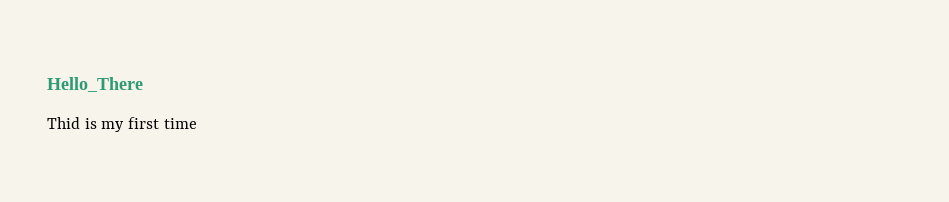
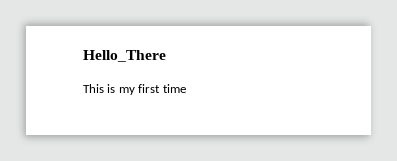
[47,117,80,129] Thid -> [83,84,104,93] This

